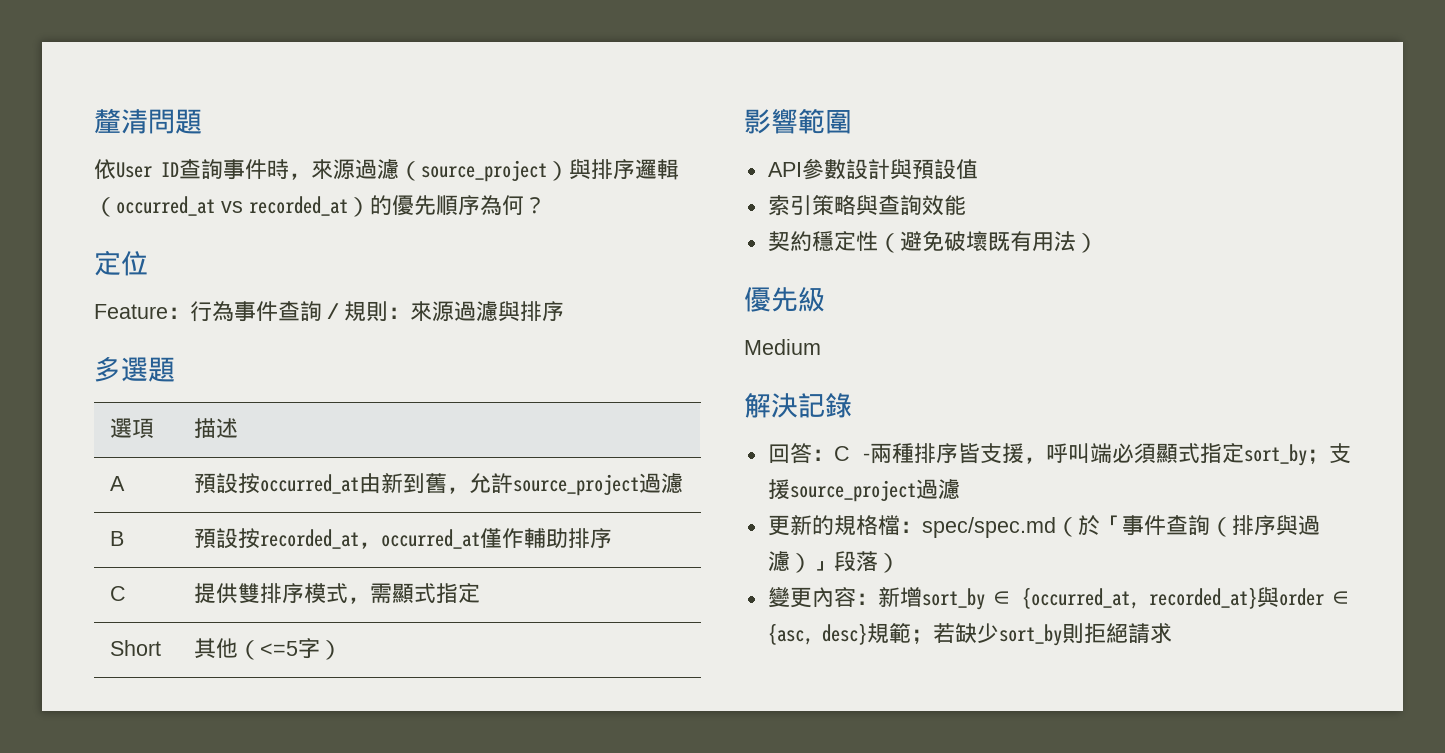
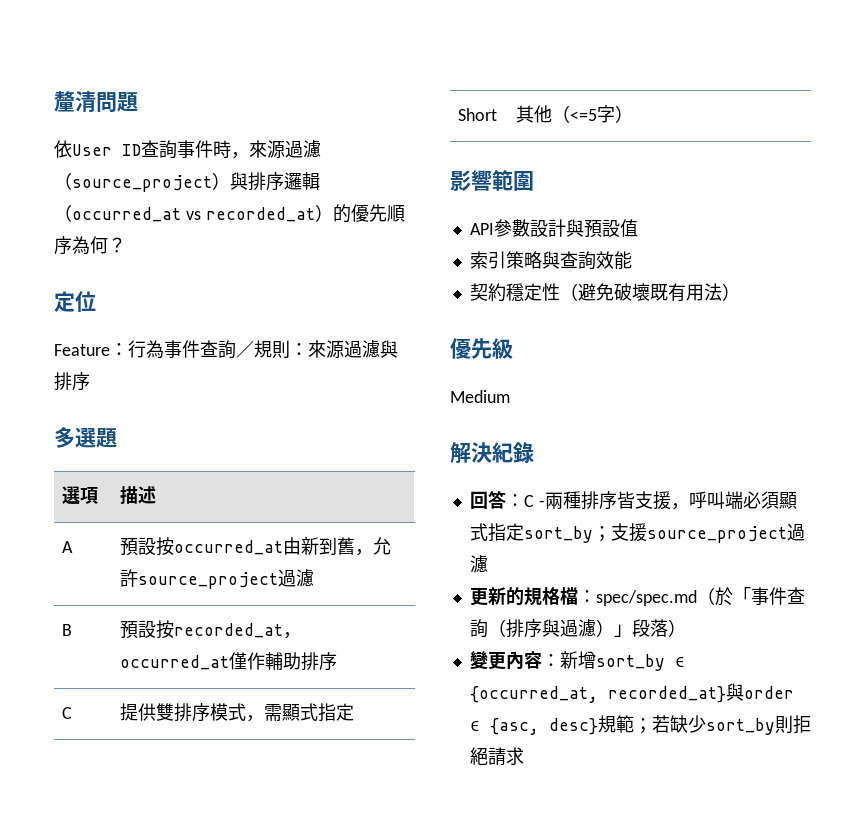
[798,393,825,418] 記 -> [492,442,513,463] 紀

